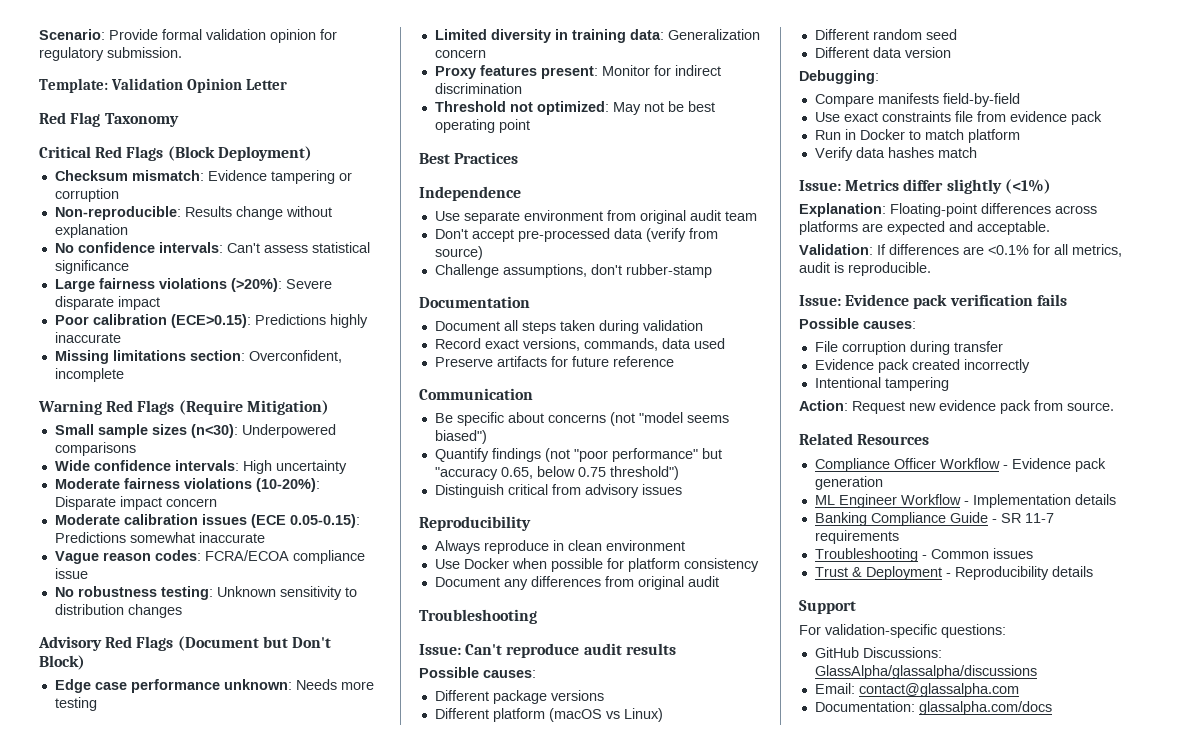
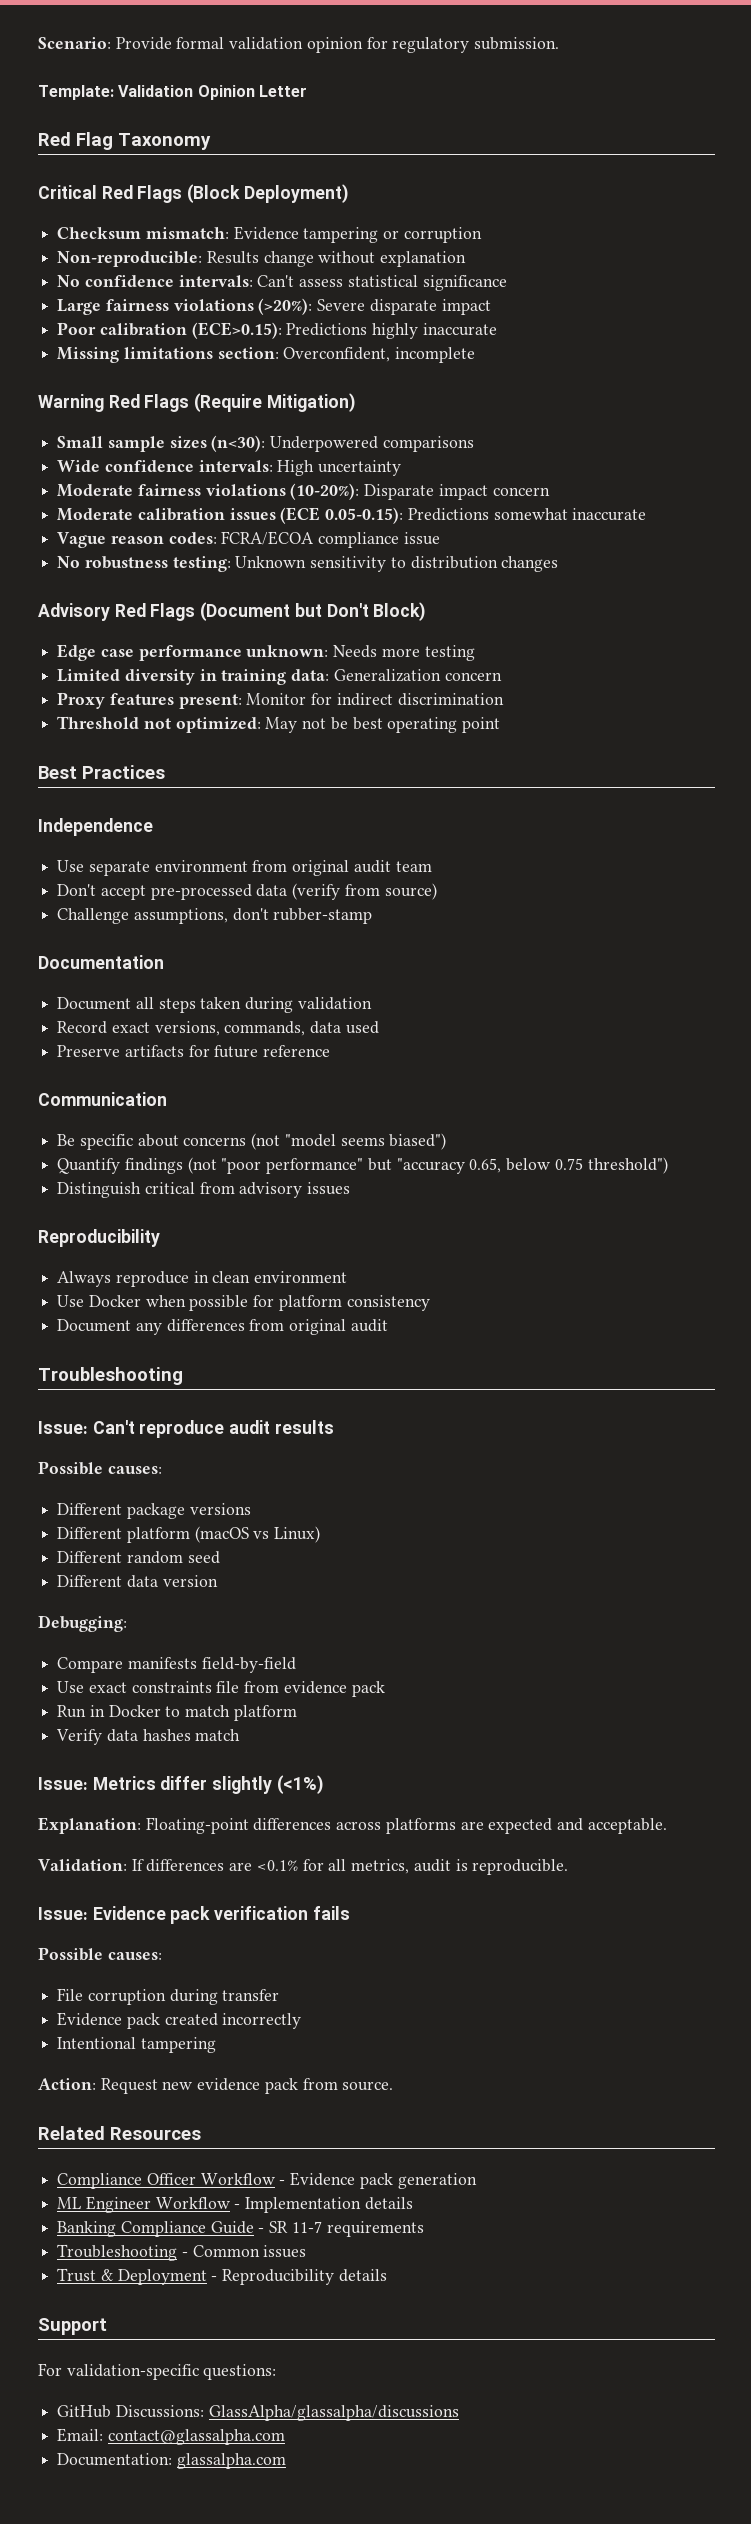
[918,701,1052,715] glassalpha.com/docs -> [176,2453,286,2469] glassalpha.com

